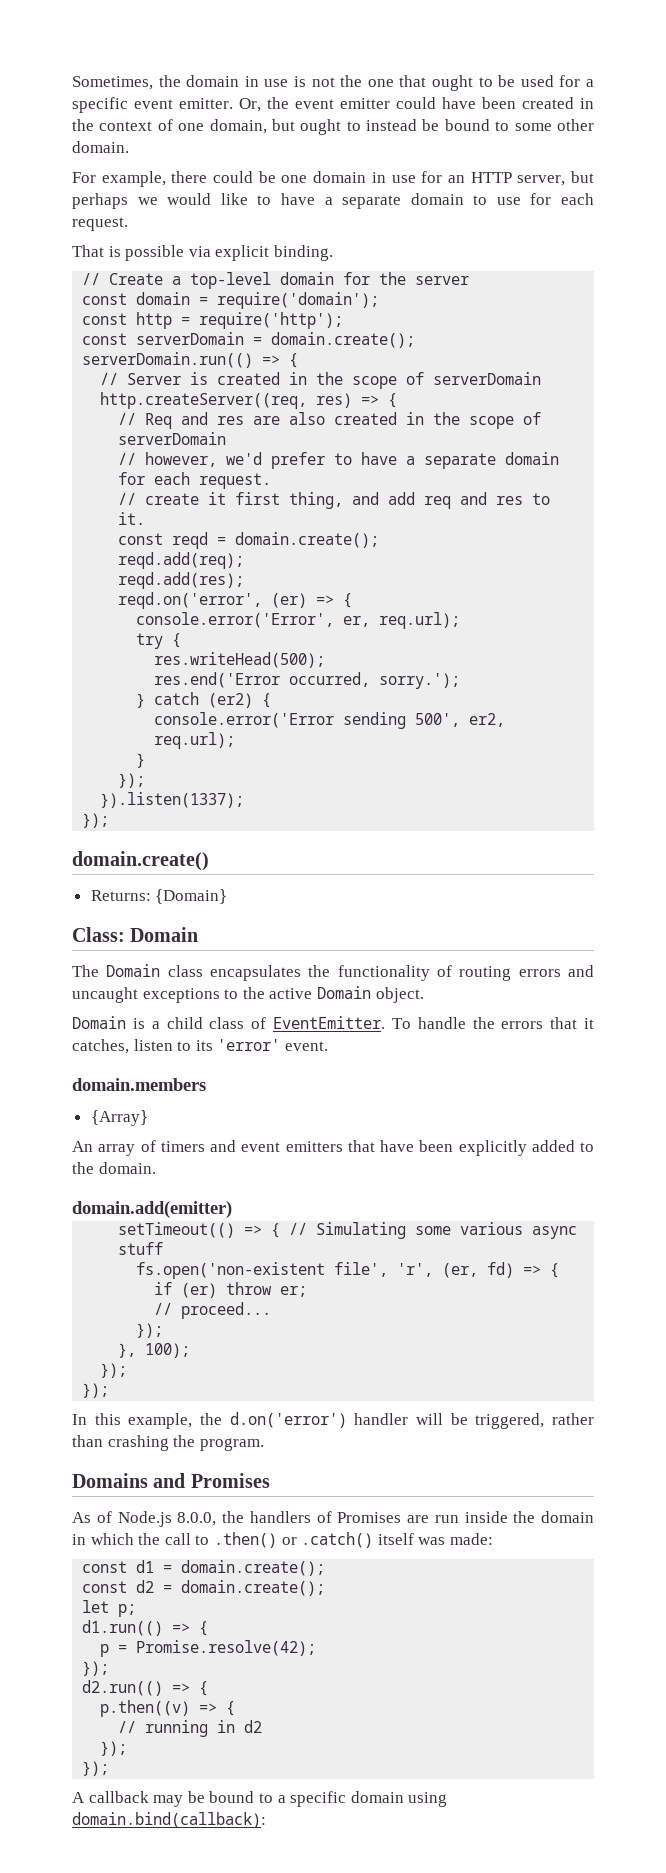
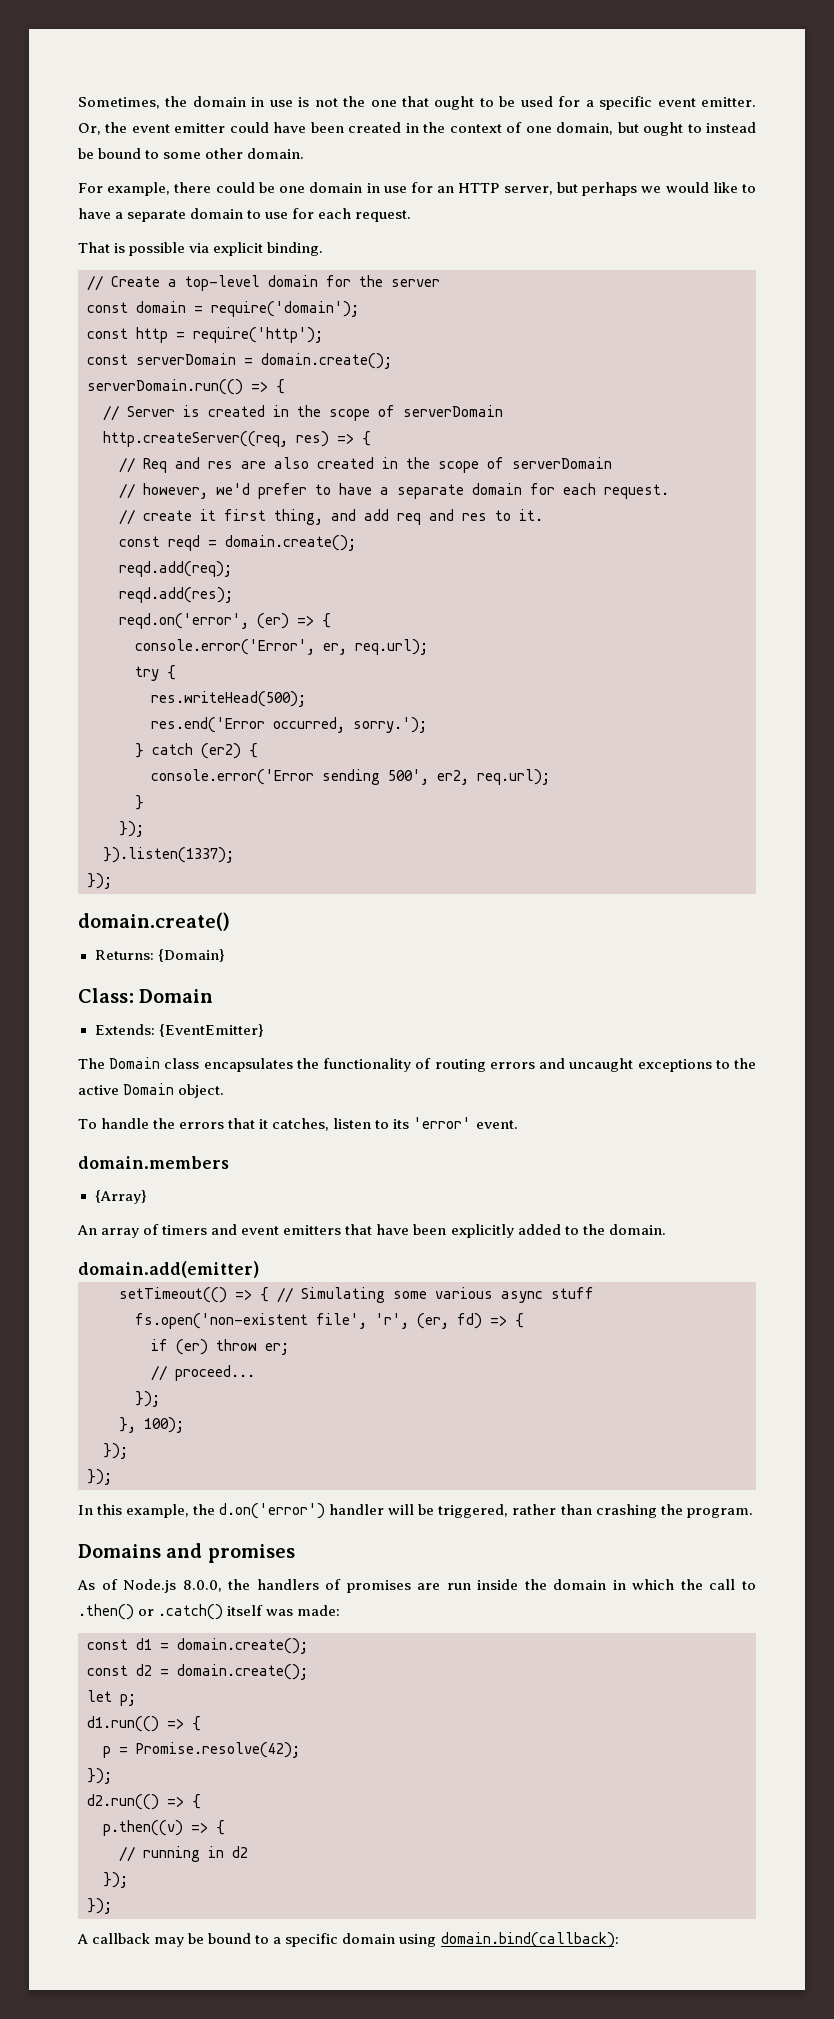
(199, 934) none -> [94,1024,264,1037] // Extends: {EventEmitter}
[72,1016,385,1029] Domain is a child class of EventEmitter. -> (225, 1091) none
[190,1473,270,1488] Promises -> [207,1544,295,1563] promises
[337,1512,402,1523] Promises -> [346,1580,411,1593] promises

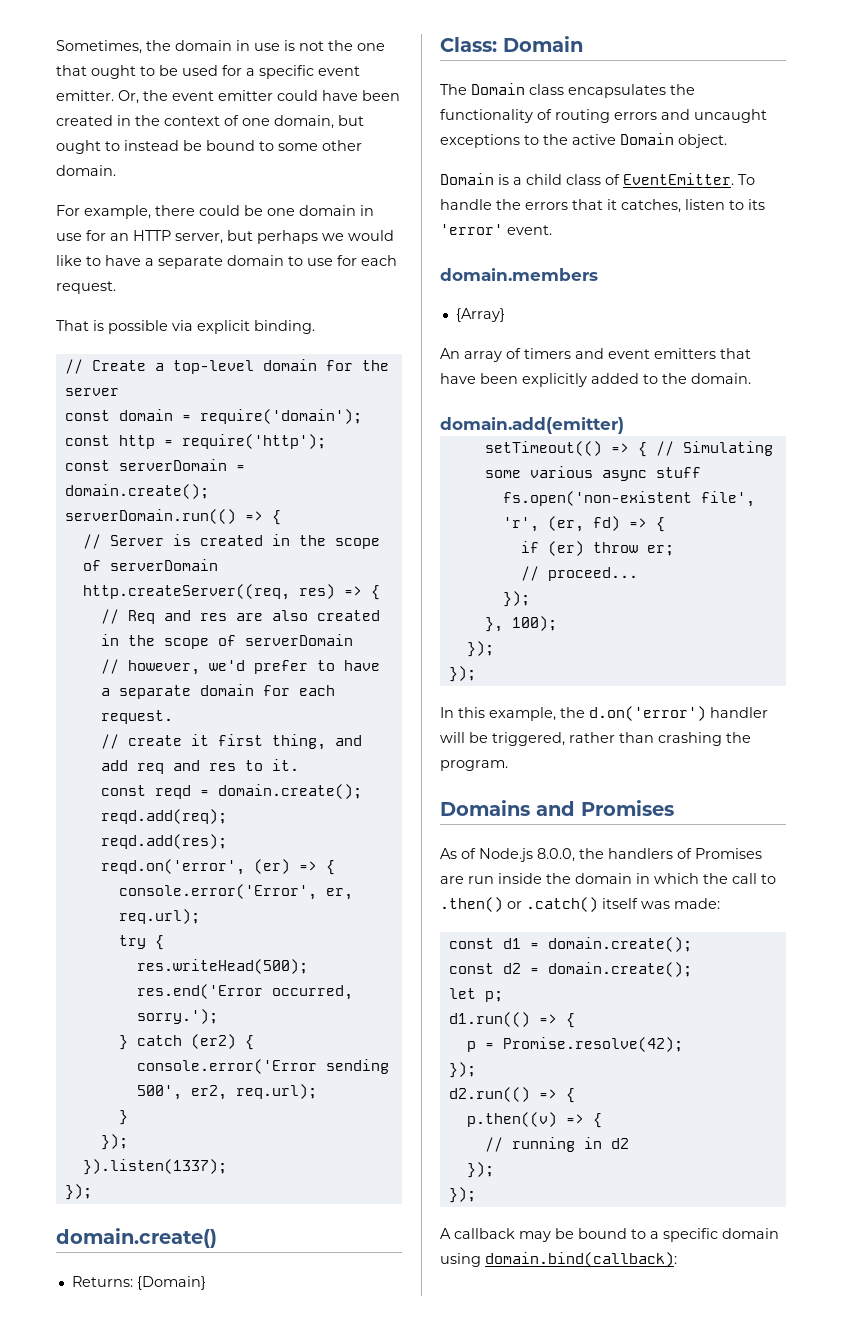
[94,1024,264,1037] // Extends: {EventEmitter} -> (583, 44) none
(225, 1091) none -> [440,173,734,185] Domain is a child class of EventEmitter.
[207,1544,295,1563] promises -> [581,800,674,816] Promises
[346,1580,411,1593] promises -> [695,848,762,859] Promises

